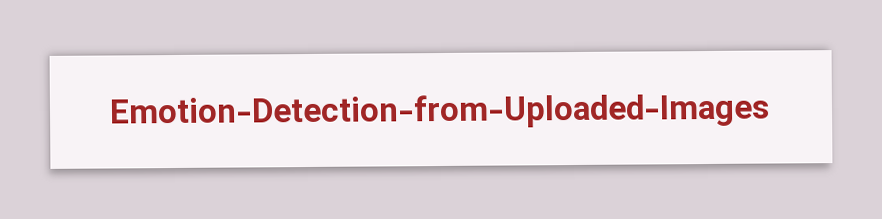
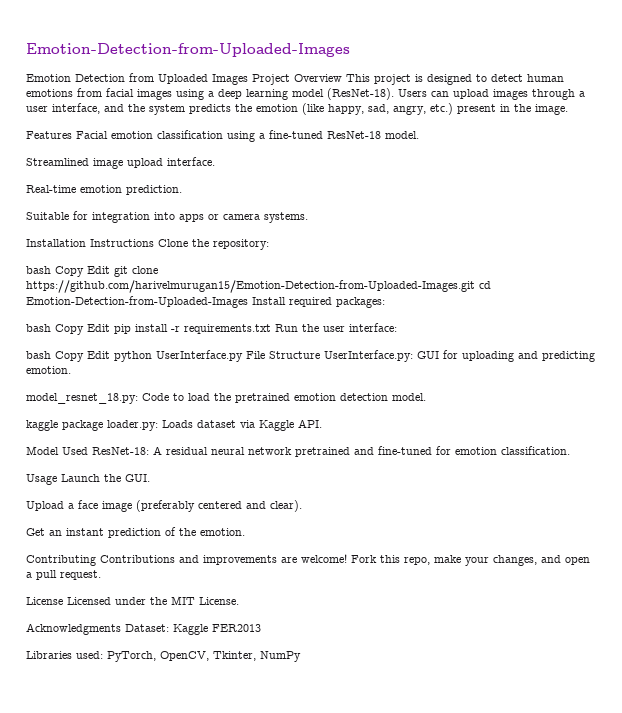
[109,92,770,131] Emotion-Detection-from-Uploaded-Images -> [26,43,350,57] [26,73,564,85] [26,88,585,100] [26,103,568,115] [26,130,419,142] [26,157,215,169] [26,185,182,195] [26,211,308,223] [26,239,269,250] [26,266,158,277] [26,280,491,293] [26,296,385,308] [26,323,397,335] [26,350,595,362] [26,366,71,374] [26,393,426,404] [26,419,322,431] [26,446,570,457] [26,474,150,485] [26,500,302,512] [26,527,245,538] [26,554,590,566] [26,570,101,580] [26,596,239,605] [26,623,261,635] [26,651,301,662] Emotion-Detection-from-Uploaded-Images // Emotion Detection from Uploaded Images Project Overview This project is designed to detect human emotions from facial images using a deep learning model (ResNet-18). Users can upload images through a user interface, and the system predicts the emotion (like happy, sad, angry, etc.) present in the image. // Features Facial emotion classification using a fine-tuned ResNet-18 model. // Streamlined image upload interface. // Real-time emotion prediction. // Suitable for integration into apps or camera systems. // Installation Instructions Clone the repository: // bash Copy Edit git clone https://github.com/harivelmurugan15/Emotion-Detection-from-Uploaded-Images.git cd Emotion-Detection-from-Uploaded-Images Install required packages: // bash Copy Edit pip install -r requirements.txt Run the user interface: // bash Copy Edit python UserInterface.py File Structure UserInterface.py: GUI for uploading and predicting emotion. // model_resnet_18.py: Code to load the pretrained emotion detection model. // kaggle package loader.py: Loads dataset via Kaggle API. // Model Used ResNet-18: A residual neural network pretrained and fine-tuned for emotion classification. // Usage Launch the GUI. // Upload a face image (preferably centered and clear). // Get an instant prediction of the emotion. // Contributing Contributions and improvements are welcome! Fork this repo, make your changes, and open a pull request. // License Licensed under the MIT License. // Acknowledgments Dataset: Kaggle FER2013 // Libraries used: PyTorch, OpenCV, Tkinter, NumPy

